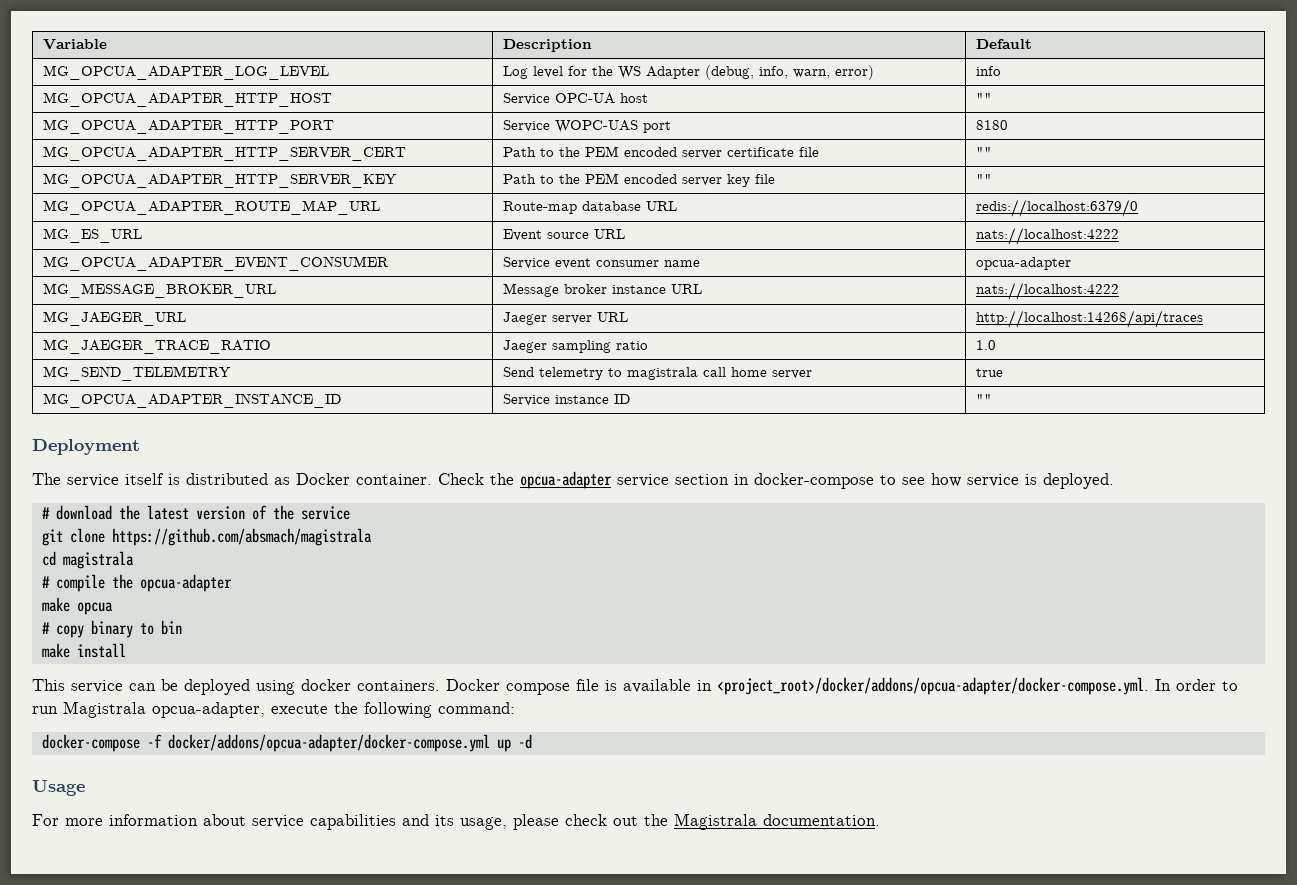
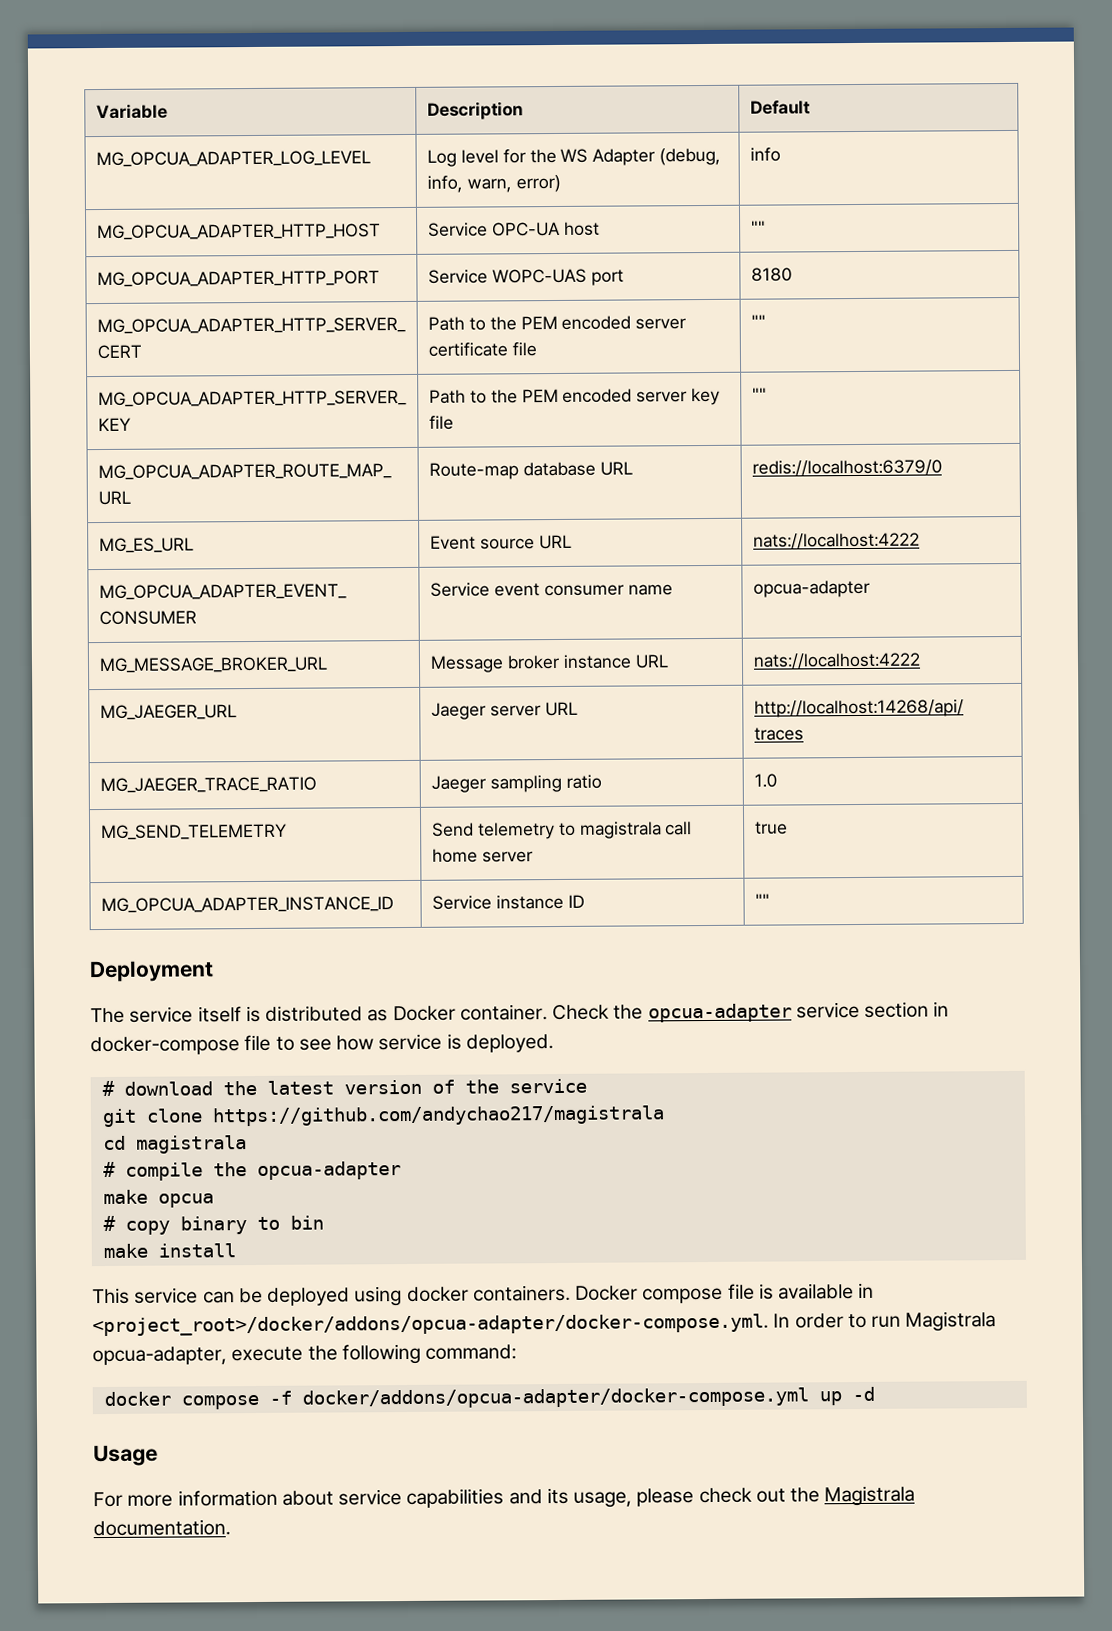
(874, 481) none -> [244,1034,272,1052] file
[111,528,372,546] https://github.com/absmach/magistrala -> [211,1105,665,1127] https://github.com/andychao217/magistrala
[41,734,140,752] docker-compose -> [103,1391,259,1410] docker compose

